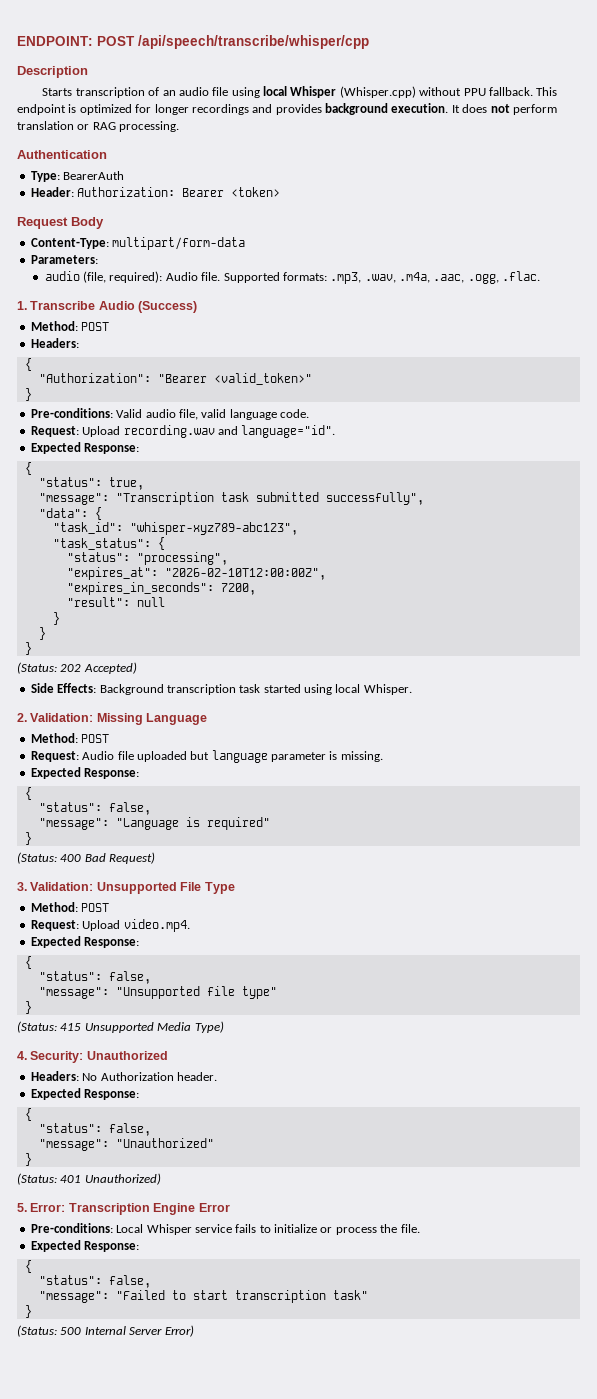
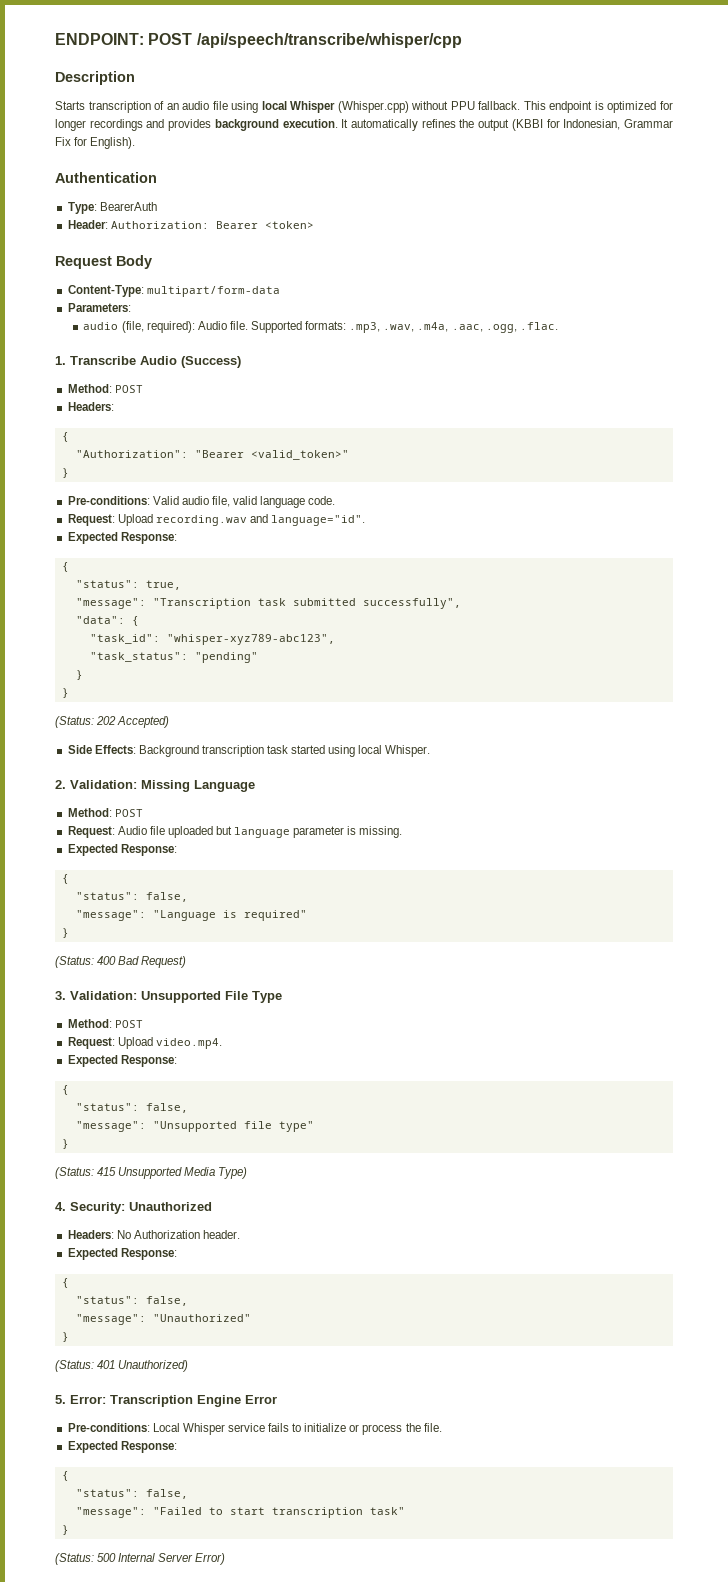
[462,104,557,115] [17,121,180,132] does not perform translation or RAG processing. -> [351,119,673,131] [55,137,136,149] automatically refines the output (KBBI for Indonesian, Grammar Fix for English).
[157,537,165,550] [66,552,228,565] [66,567,326,580] [66,582,256,595] [66,597,165,607] [52,612,60,625] { // "status": "processing", // "expires_at": "2026-02-10T12:00:00Z", // "expires_in_seconds": 7200, // "result": null // } -> [194,652,258,663] "pending"

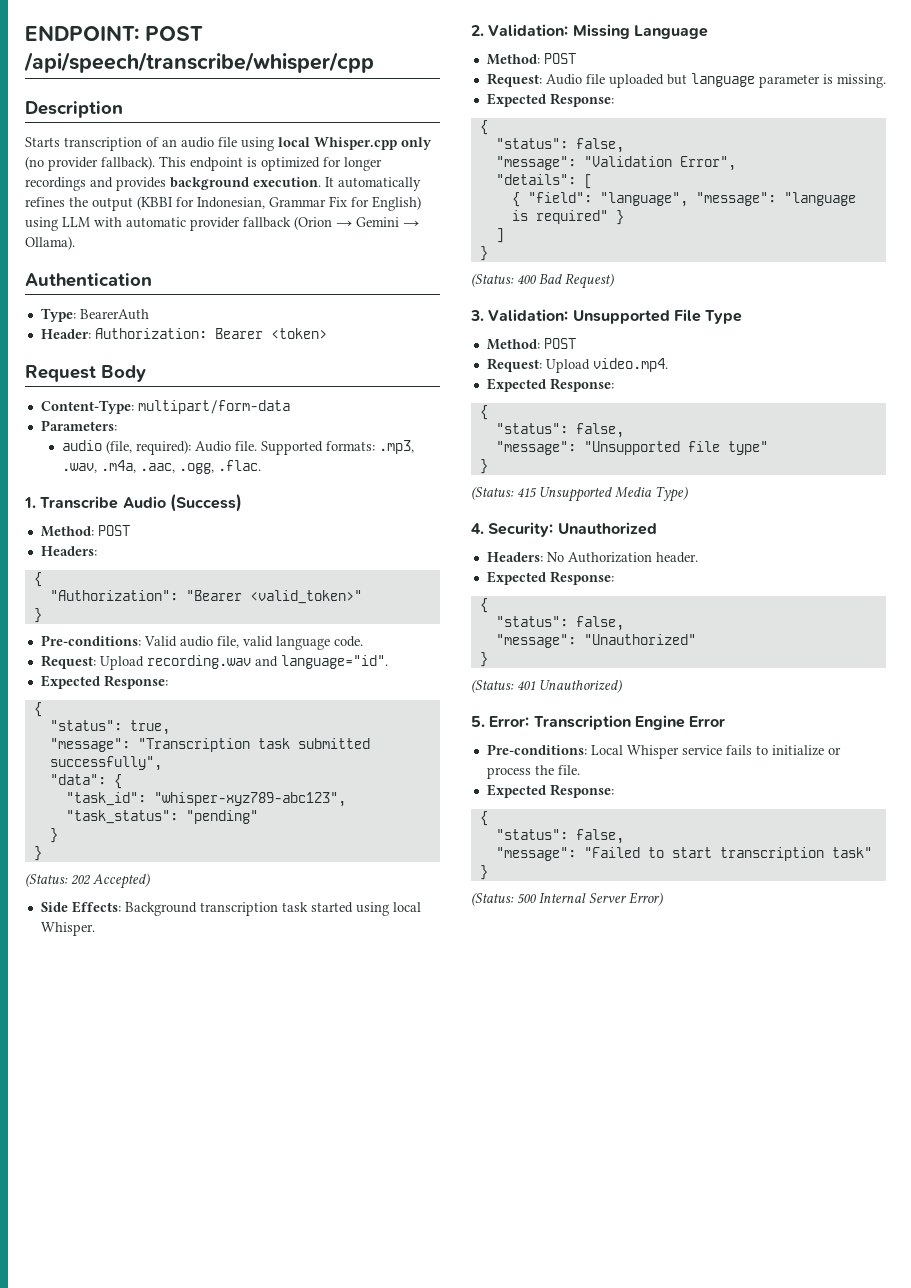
[290,101,521,113] Whisper (Whisper.cpp) without PPU fallback. -> [314,137,432,150] [25,156,155,171] Whisper.cpp only (no provider fallback).
[90,137,136,149] English). -> [372,196,421,211] [25,216,419,231] [25,236,75,250] English) using LLM with automatic provider fallback (Orion → Gemini → Ollama).
[152,910,216,921] "Language -> [583,156,736,171] [495,174,592,189] [511,192,856,207] "Validation Error", // "details": [ // { "field": "language", "message": "language
(307, 915) none -> [615,210,624,225] [495,228,504,243] } // ]

